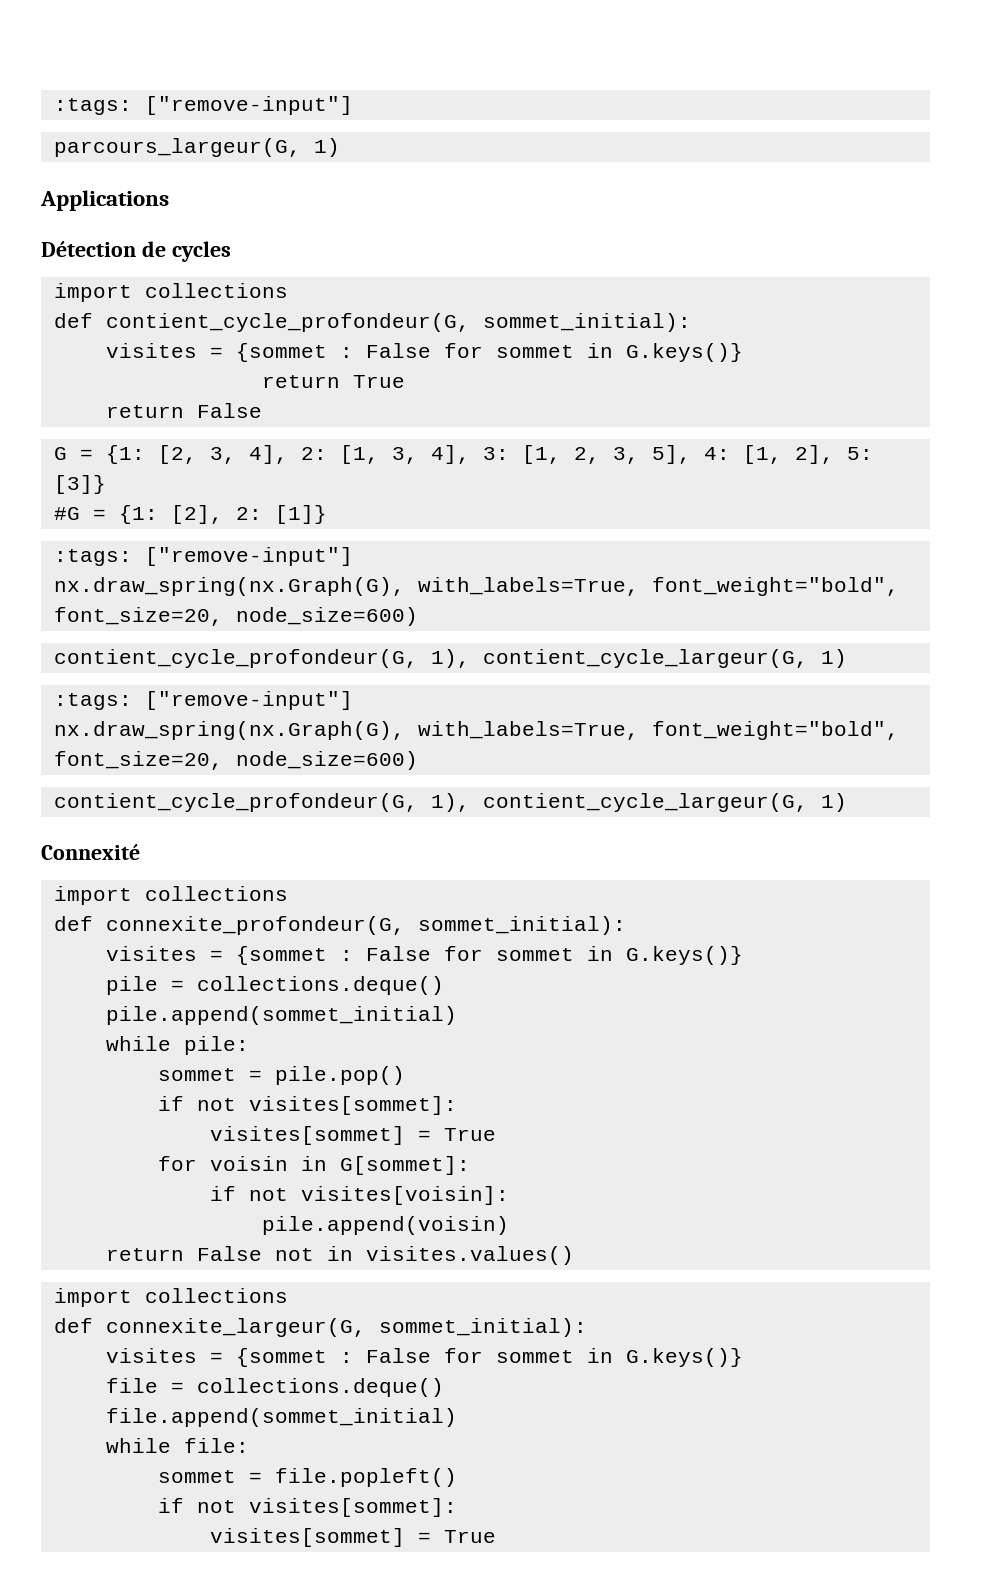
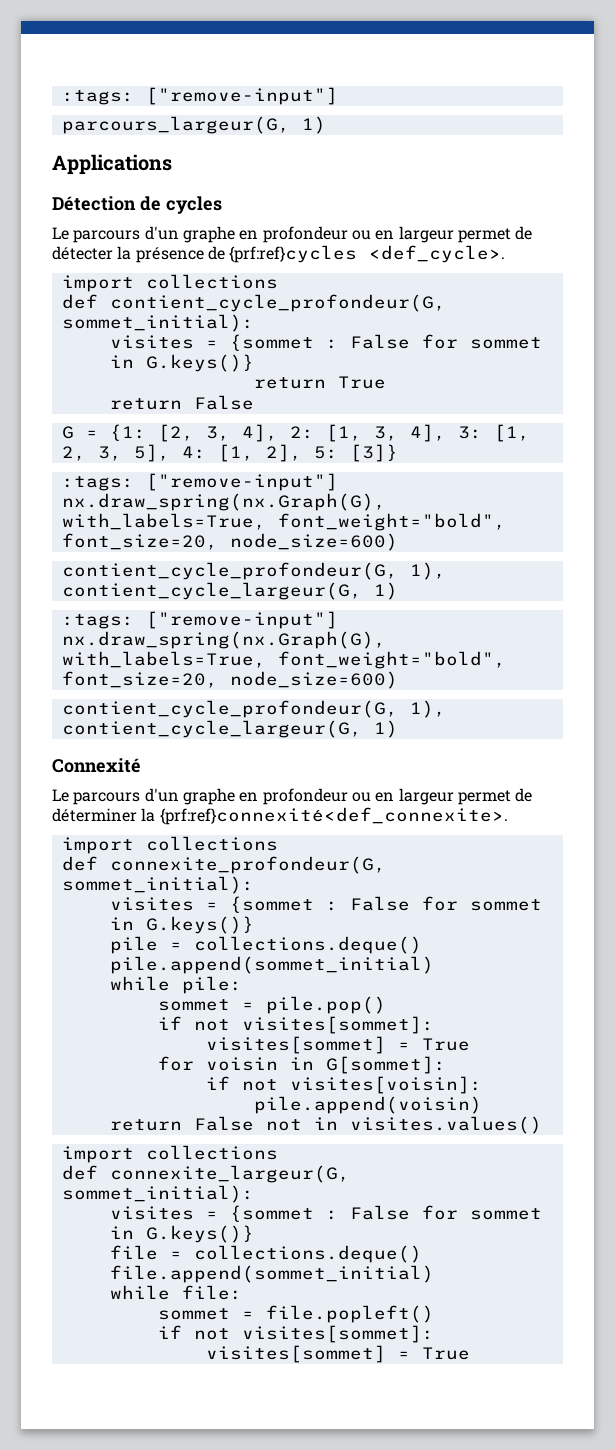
(231, 251) none -> [52,226,533,243] [52,245,506,263] // Le parcours d'un graphe en profondeur ou en largeur permet de détecter la présence de {prf:ref}cycles <def_cycle>.
[53,505,327,524] // #G = {1: [2], 2: [1]} -> (398, 453) none
(140, 852) none -> [52,788,533,805] [52,807,508,825] // Le parcours d'un graphe en profondeur ou en largeur permet de déterminer la {prf:ref}connexité<def_connexite>.

